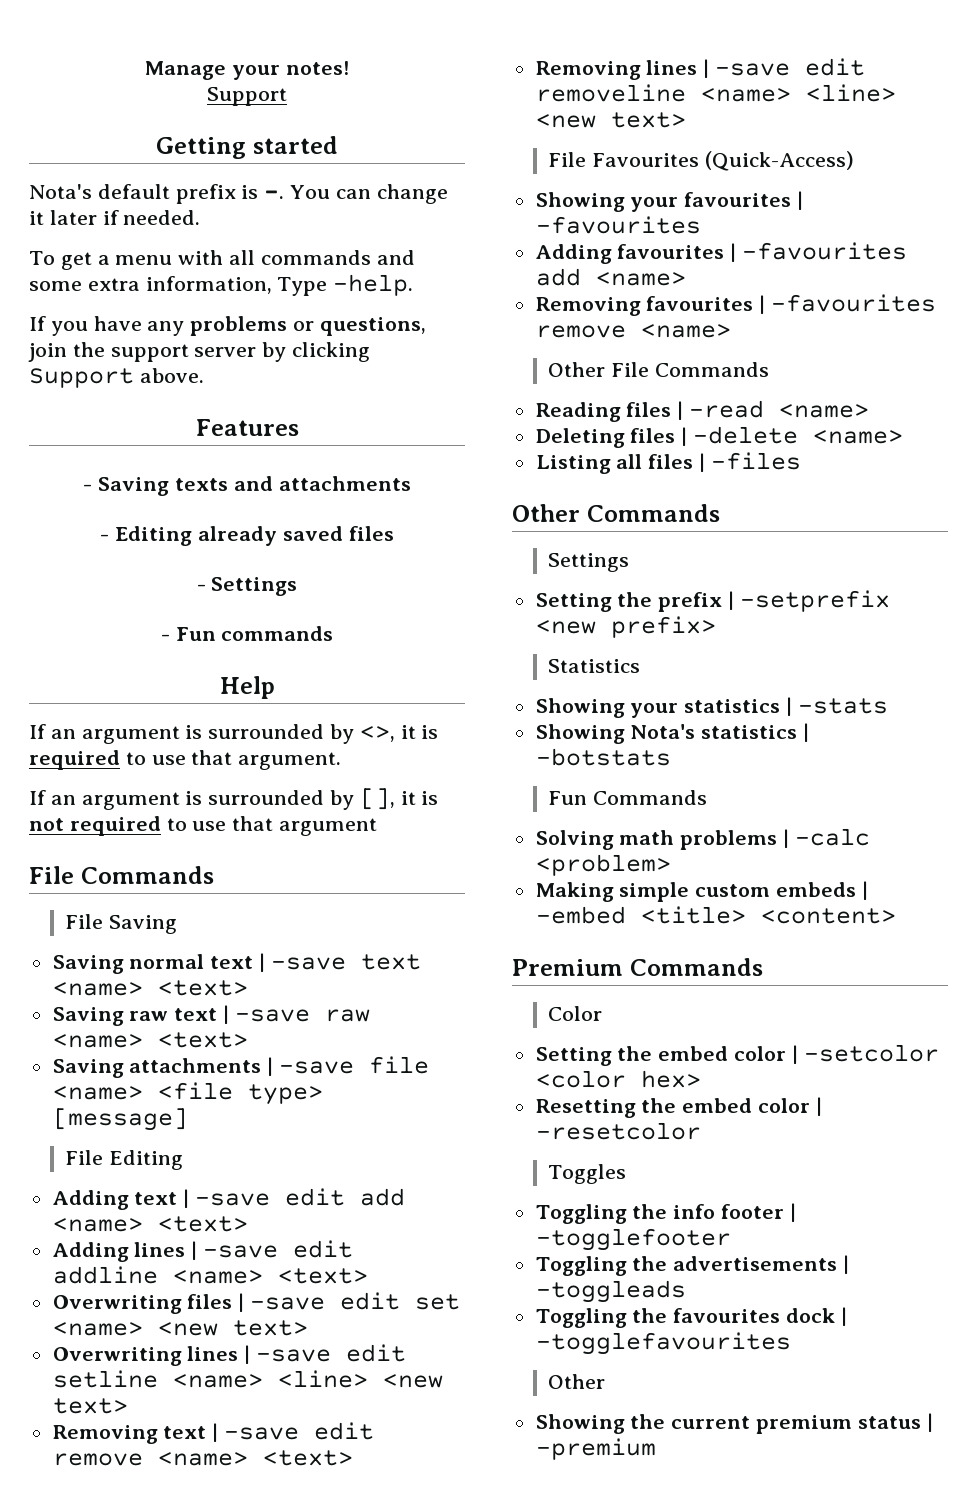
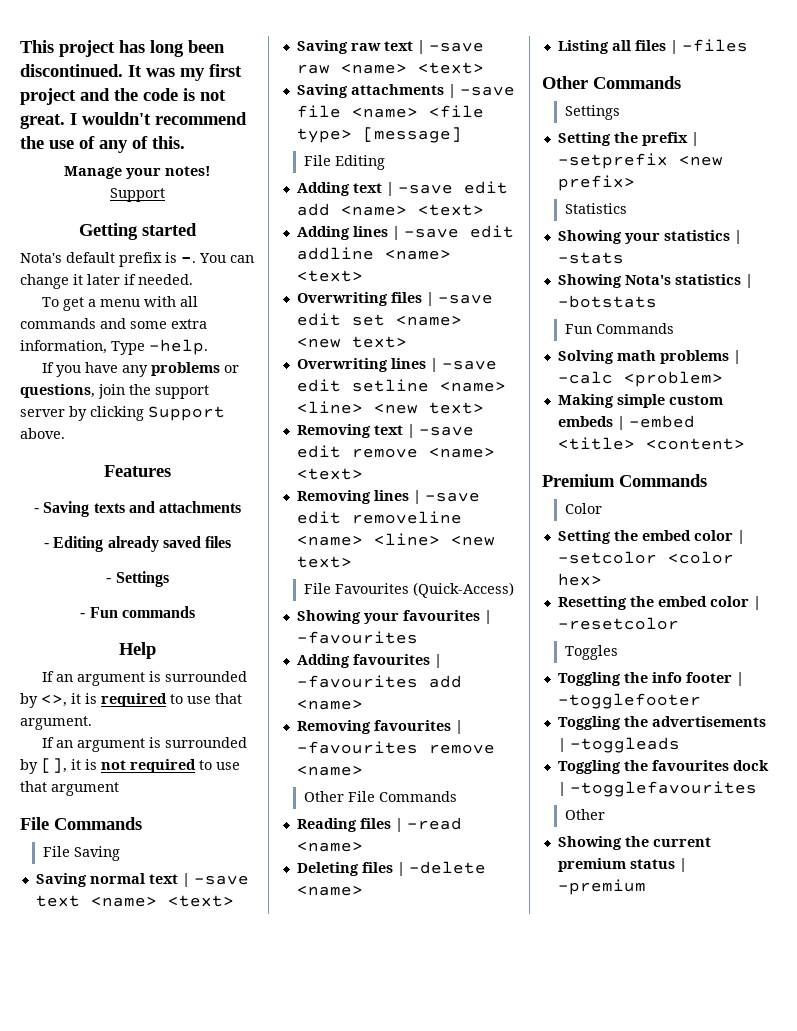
(145, 70) none -> [20,40,225,57] [20,64,242,81] [20,88,226,105] [20,112,247,129] [20,136,185,153] This project has long been discontinued. It was my first project and the code is not great. I wouldn't recommend the use of any of this. //

